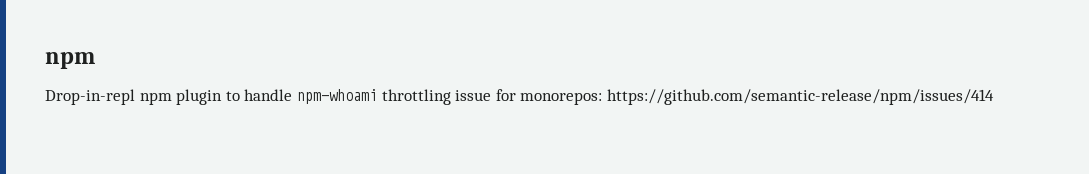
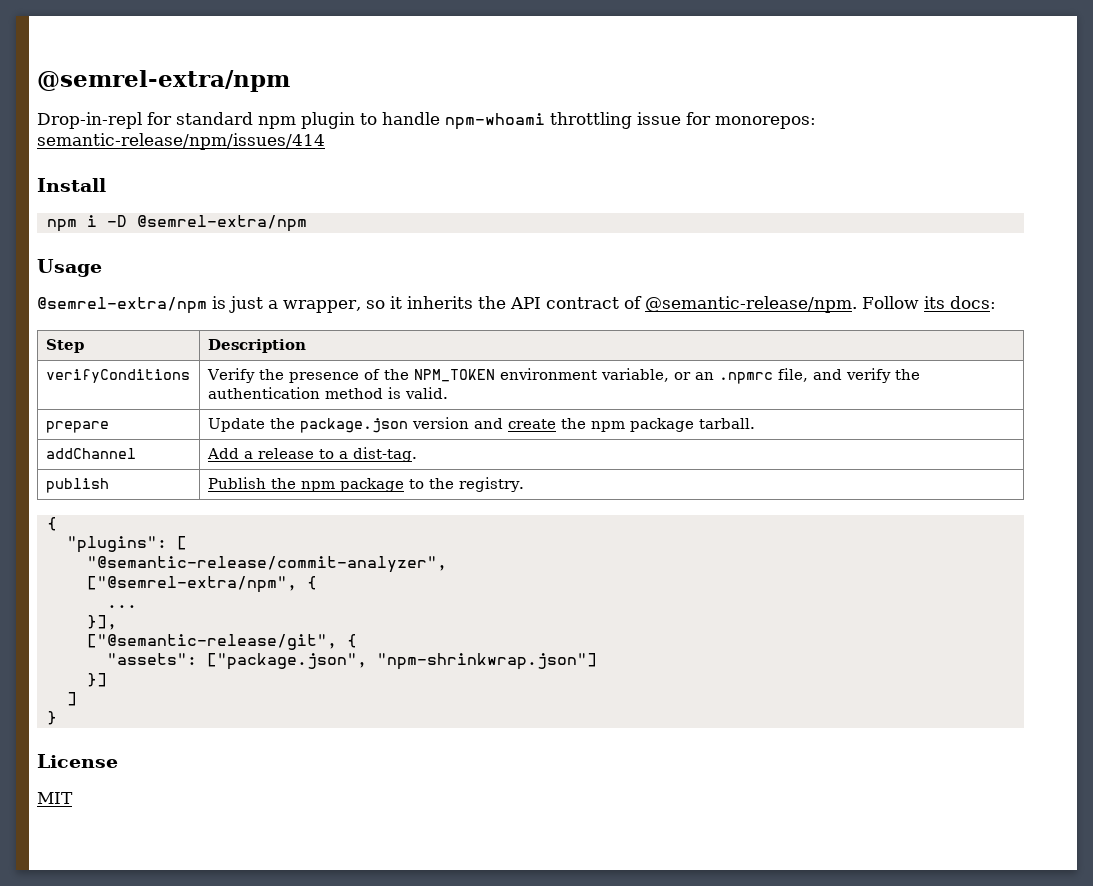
[45,52,95,69] npm -> [37,70,290,92] @semrel-extra/npm
(135, 97) none -> [147,112,253,125] for standard
[606,89,994,105] https://github.com/semantic-release/npm/issues/414 -> [37,133,325,150] [37,178,106,192] [46,215,307,232] [37,259,102,277] [37,296,996,314] [45,339,84,353] [207,339,306,353] [45,369,190,383] [206,368,920,384] [207,387,448,399] [45,421,109,433] [207,417,755,433] [45,448,136,459] [206,447,417,462] [45,478,109,493] [207,477,524,492] [46,517,57,531] [66,536,187,553] [86,556,447,573] [86,576,317,593] [106,605,137,608] [86,615,117,630] [86,634,357,650] [106,653,597,670] [86,673,107,687] [66,692,77,706] [46,711,57,725] [37,754,118,768] [37,792,73,804] semantic-release/npm/issues/414 // Install // npm i -D @semrel-extra/npm // Usage // @semrel-extra/npm is just a wrapper, so it inherits the API contract of @semantic-release/npm. Follow its docs: // Step | Description // verifyConditions | Verify the presence of the NPM_TOKEN environment variable, or an .npmrc file, and verify the authentication method is valid. // prepare | Update the package.json version and create the npm package tarball. // addChannel | Add a release to a dist-tag. // publish | Publish the npm package to the registry. // { // "plugins": [ // "@semantic-release/commit-analyzer", // ["@semrel-extra/npm", { // ... // }], // ["@semantic-release/git", { // "assets": ["package.json", "npm-shrinkwrap.json"] // }] // ] // } // License // MIT

